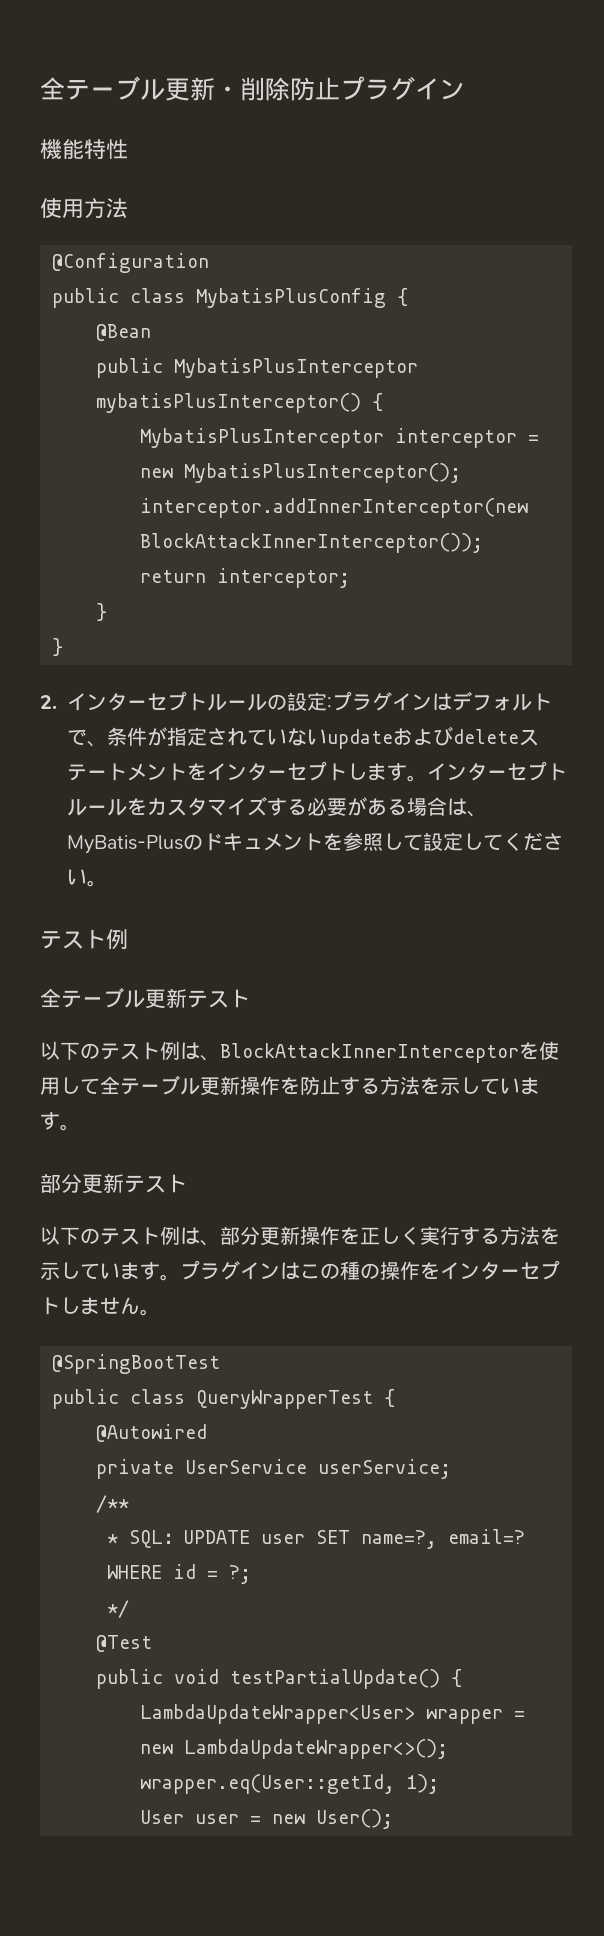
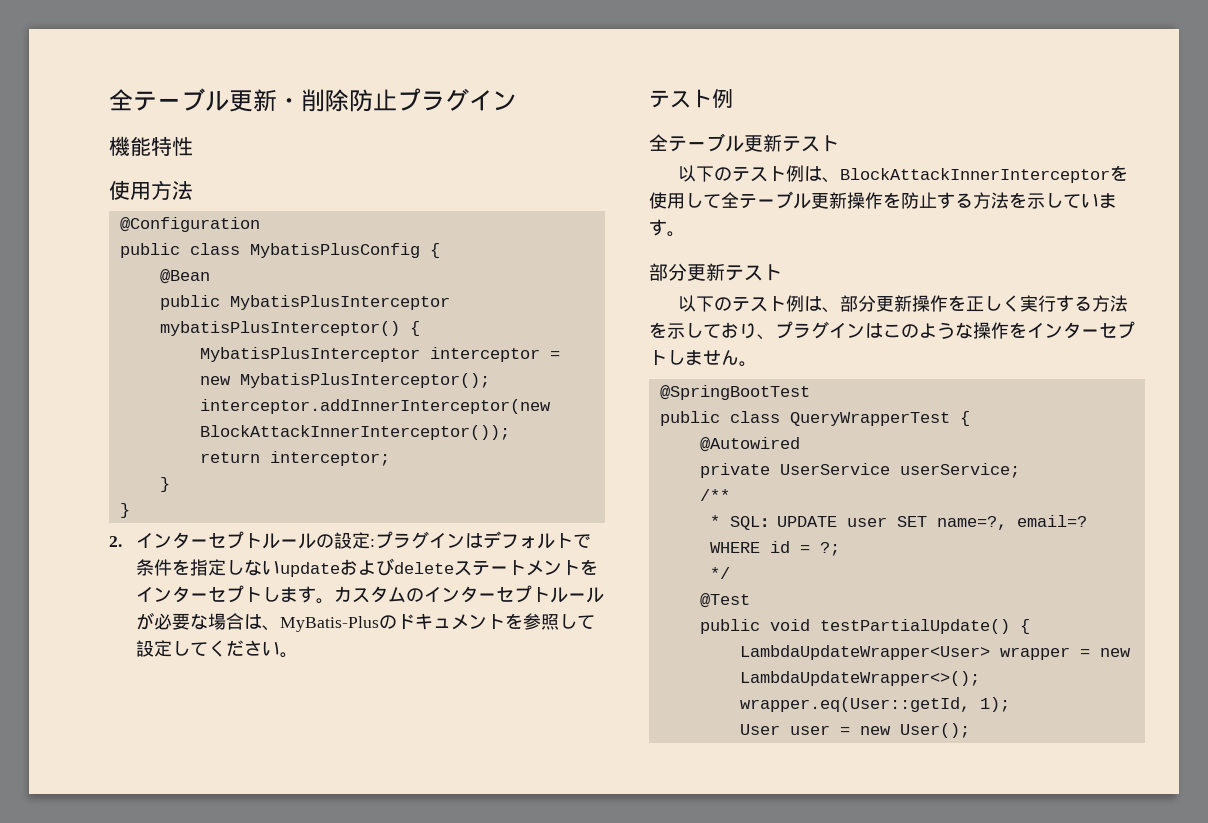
[87,727,288,747] 、条件が指定されてい -> [135,559,244,576] 条件を指定し
[427,761,568,781] [67,796,408,816] インターセプトルールをカスタマイズする必要がある -> [333,585,604,603] [135,612,208,630] カスタムのインターセプトルールが必要な
[100,1262,180,1281] います。 -> [721,322,775,340] おり、
[340,1261,380,1280] 種の -> [919,322,973,339] ような

